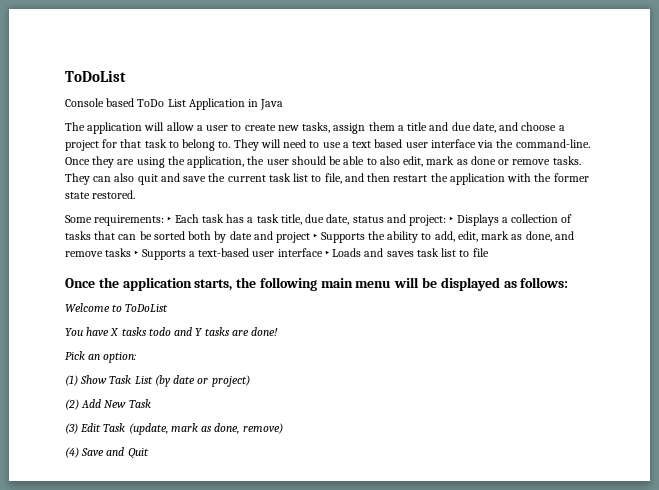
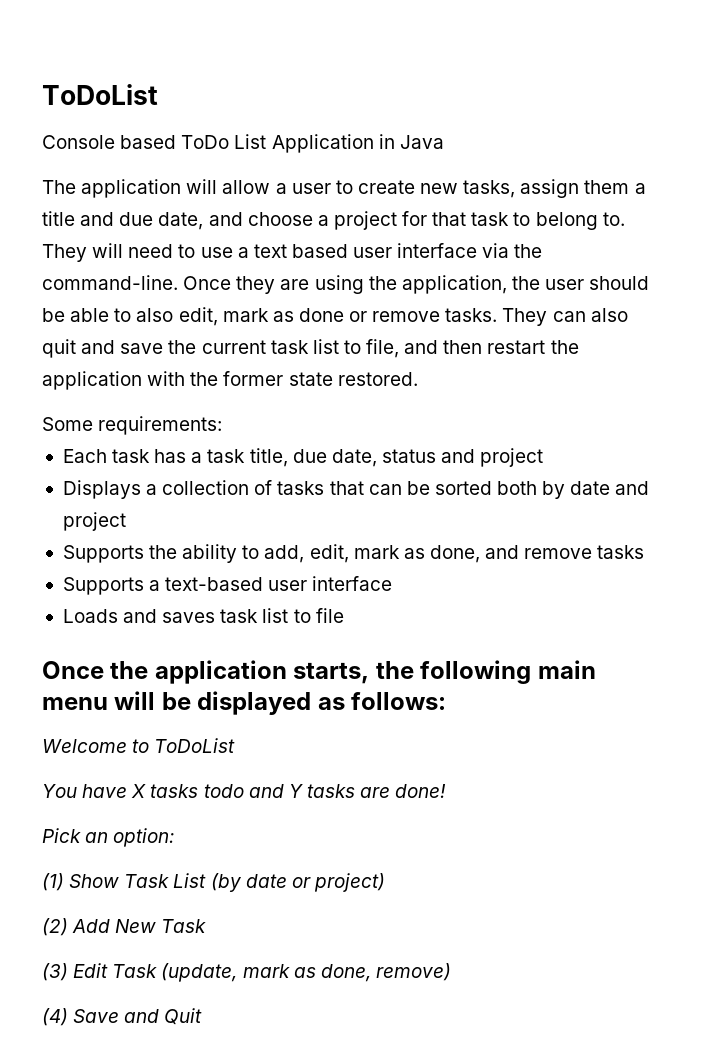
[167,216,172,223] ‣ -> (223, 425) //
[409,215,454,226] project: ‣ -> [480,448,544,467] project //
[313,233,318,240] ‣ -> (126, 521) //
[134,250,139,257] ‣ -> (645, 552) //
[324,250,329,257] ‣ -> (393, 583) //

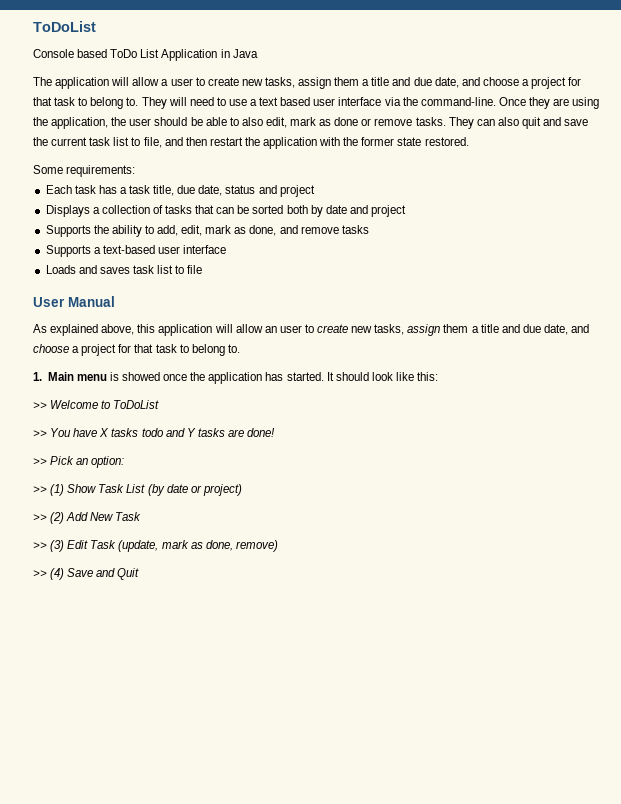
[42,660,596,684] [42,691,447,715] Once the application starts, the following main menu will be displayed as follows: // -> [33,296,115,307] [33,324,590,336] [33,344,240,356] [33,372,439,384] [33,402,47,409] User Manual // As explained above, this application will allow an user to create new tasks, assign them a title and due date, and choose a project for that task to belong to. // 1. Main menu is showed once the application has started. It should look like this: // >>
(236, 745) none -> [33,430,47,437] >>
(447, 791) none -> [33,458,47,465] >>
(175, 837) none -> [33,486,47,493] >>
(385, 882) none -> [33,514,47,521] >>
(207, 926) none -> [33,542,47,549] >>
(451, 972) none -> [33,570,47,577] >>

